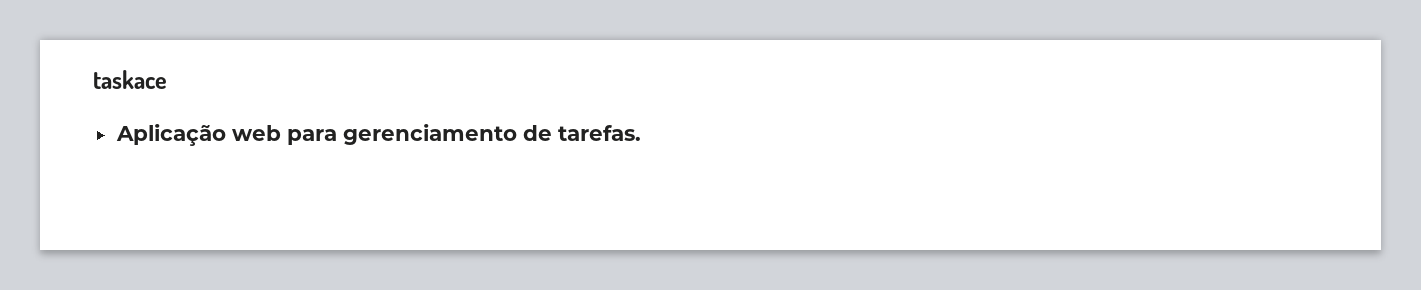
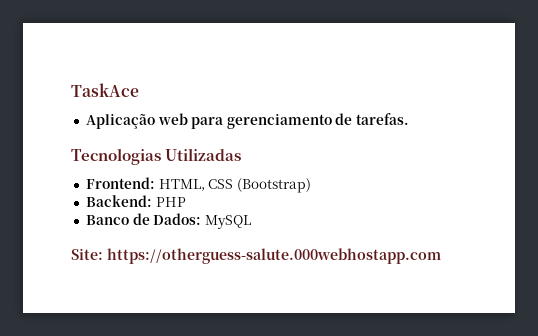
[93,70,167,89] taskace -> [71,83,139,97] TaskAce
(641, 133) none -> [71,148,242,165] [85,177,311,193] [85,195,186,207] [85,213,251,229] [71,248,441,264] // Tecnologias Utilizadas // Frontend: HTML, CSS (Bootstrap) // Backend: PHP // Banco de Dados: MySQL // Site: https://otherguess-salute.000webhostapp.com

